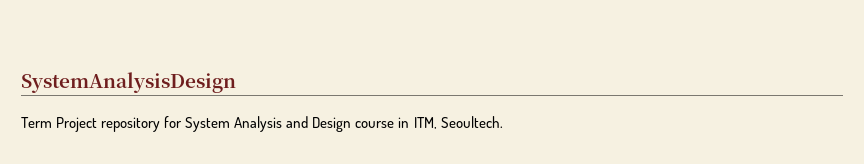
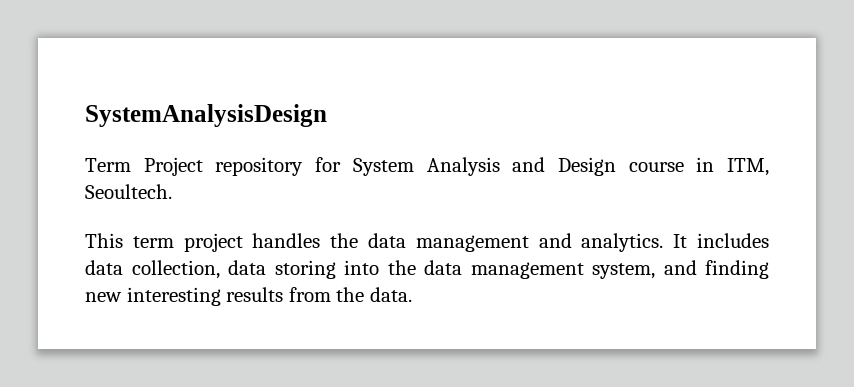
(503, 122) none -> [85,233,769,252] [85,260,769,279] [85,287,412,306] // This term project handles the data management and analytics. It includes data collection, data storing into the data management system, and finding new interesting results from the data.

